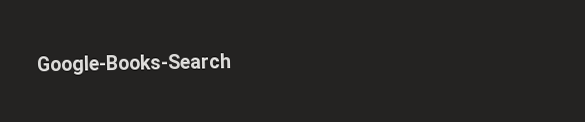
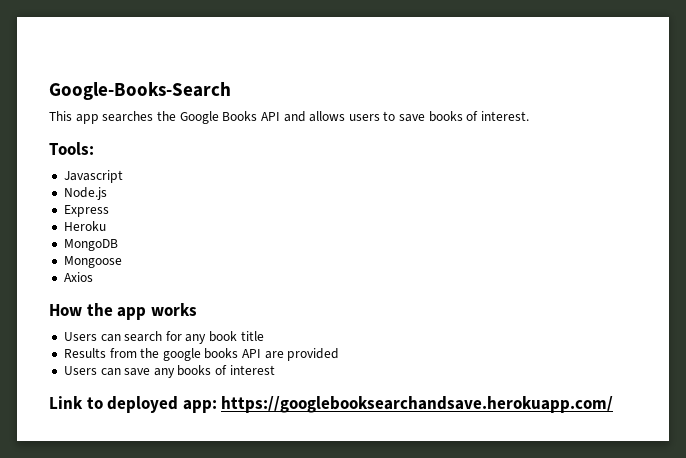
(232, 64) none -> [49,111,530,124] [49,142,94,155] [63,170,123,183] [63,187,107,200] [63,205,109,217] [63,221,106,231] [63,239,118,251] [63,256,122,268] [63,272,93,282] [49,303,197,320] [63,331,264,344] [63,348,340,361] [63,365,275,378] [49,396,614,413] // This app searches the Google Books API and allows users to save books of interest. // Tools: // Javascript // Node.js // Express // Heroku // MongoDB // Mongoose // Axios // How the app works // Users can search for any book title // Results from the google books API are provided // Users can save any books of interest // Link to deployed app: https://googlebooksearchandsave.herokuapp.com/

